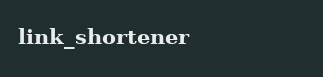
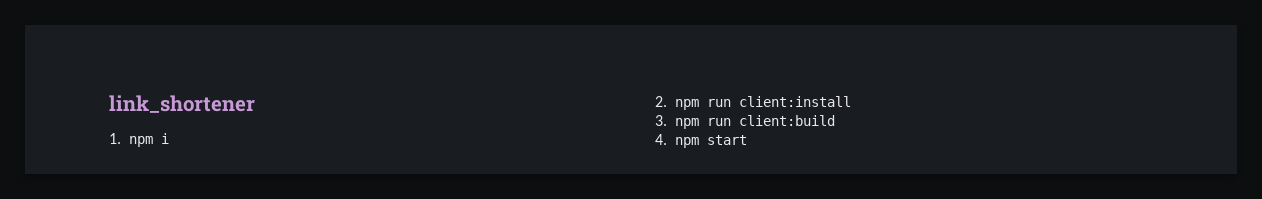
(190, 38) none -> [109,133,169,147] [655,96,851,110] [655,115,835,129] [655,134,747,148] // 1. npm i // 2. npm run client:install // 3. npm run client:build // 4. npm start

